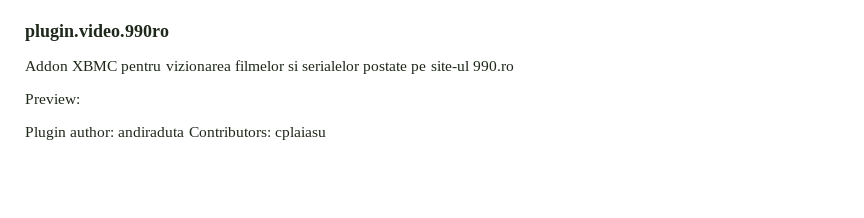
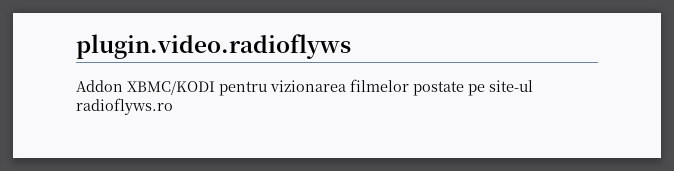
[25,24,169,41] plugin.video.990ro -> [76,34,351,59] plugin.video.radioflyws
[72,61,118,71] XBMC -> [127,81,215,95] XBMC/KODI
[287,61,361,71] si serialelor -> (409, 85) none
[472,61,514,71] [25,94,80,104] [25,127,326,140] 990.ro // Preview: // Plugin author: andiraduta Contributors: cplaiasu -> [76,98,173,115] radioflyws.ro

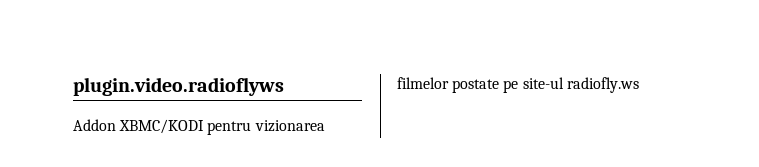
[76,98,173,115] radioflyws.ro -> [566,77,639,93] radiofly.ws

